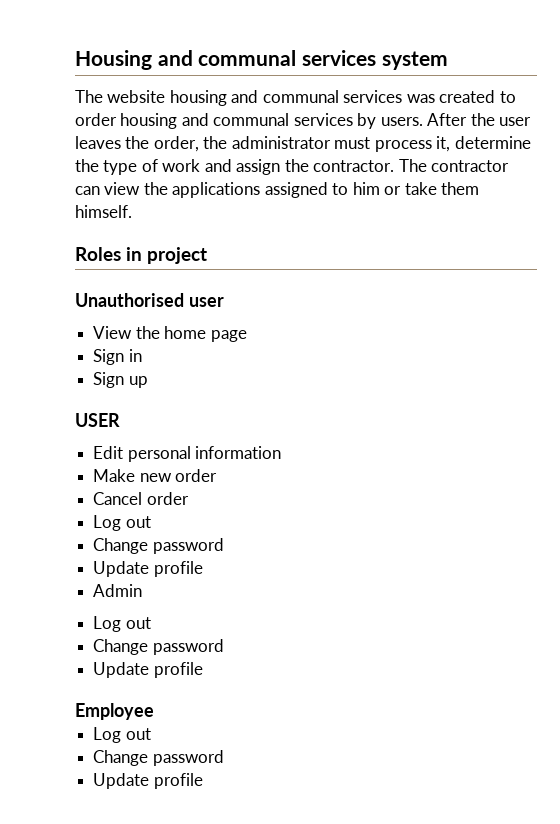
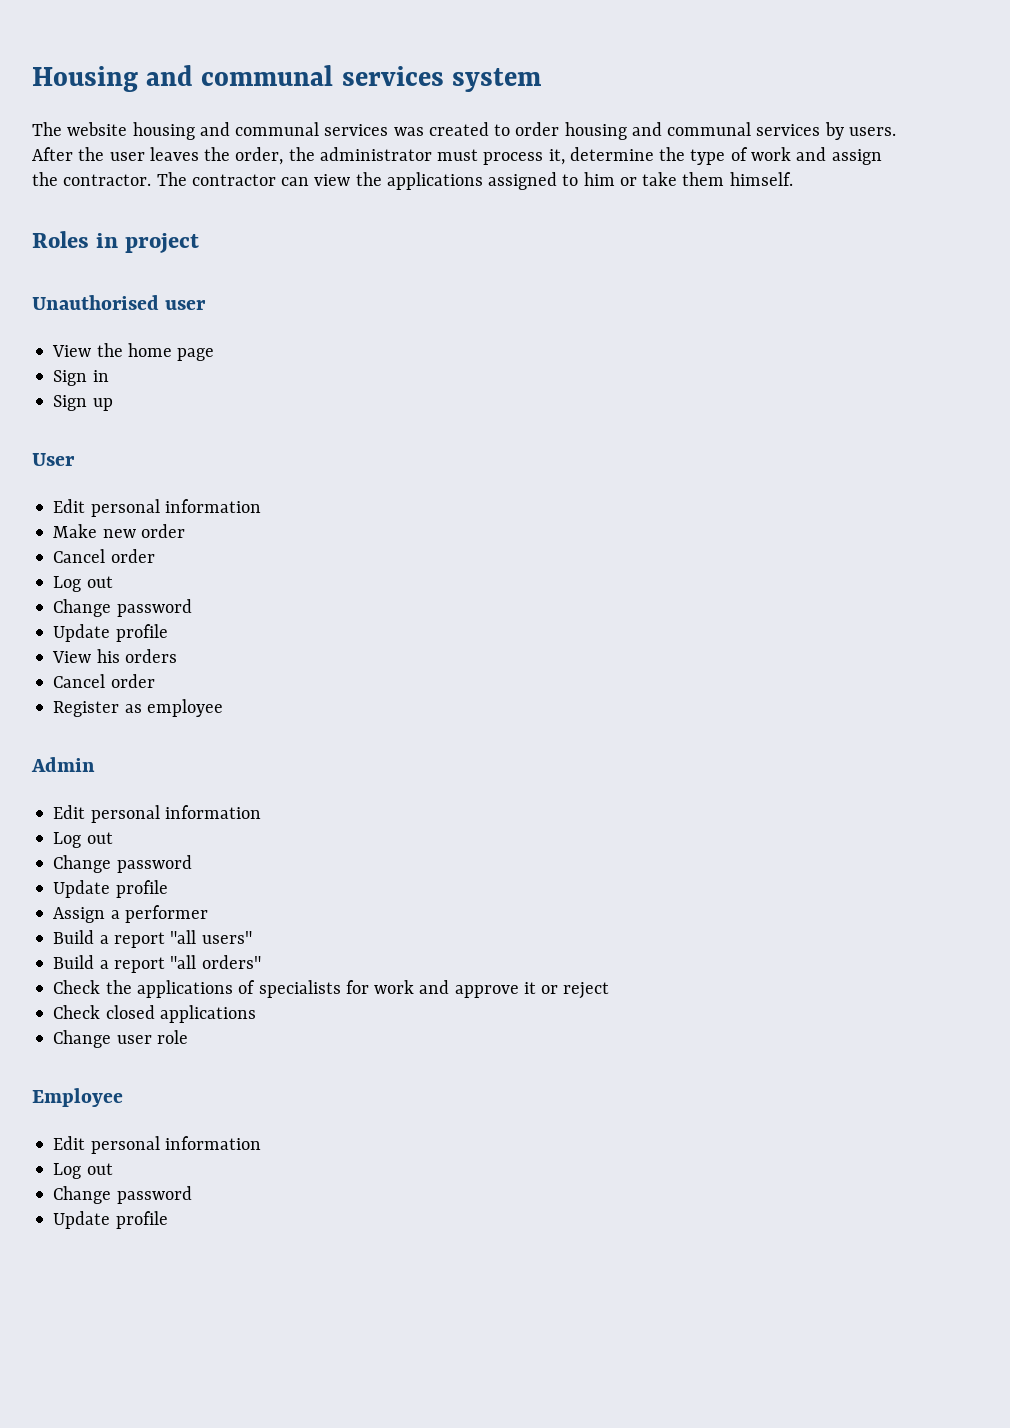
[75,413,120,427] USER -> [32,453,75,466] User
[93,584,143,597] [93,616,151,632] [93,639,224,655] [93,662,203,678] [75,703,154,720] Admin // Log out // Change password // Update profile // Employee -> [52,649,177,663] [53,674,155,688] [53,699,223,717] [31,757,95,772] [53,805,261,823] [53,832,113,848] [53,855,192,873] [53,880,168,898] [53,905,208,923] [53,930,252,948] [53,955,261,973] [53,980,610,999] [53,1005,256,1023] [53,1030,188,1048] [32,1088,123,1107] [53,1136,261,1154] View his orders // Cancel order // Register as employee // Admin // Edit personal information // Log out // Change password // Update profile // Assign a performer // Build a report "all users" // Build a report "all orders" // Check the applications of specialists for work and approve it or reject // Check closed applications // Change user role // Employee // Edit personal information

